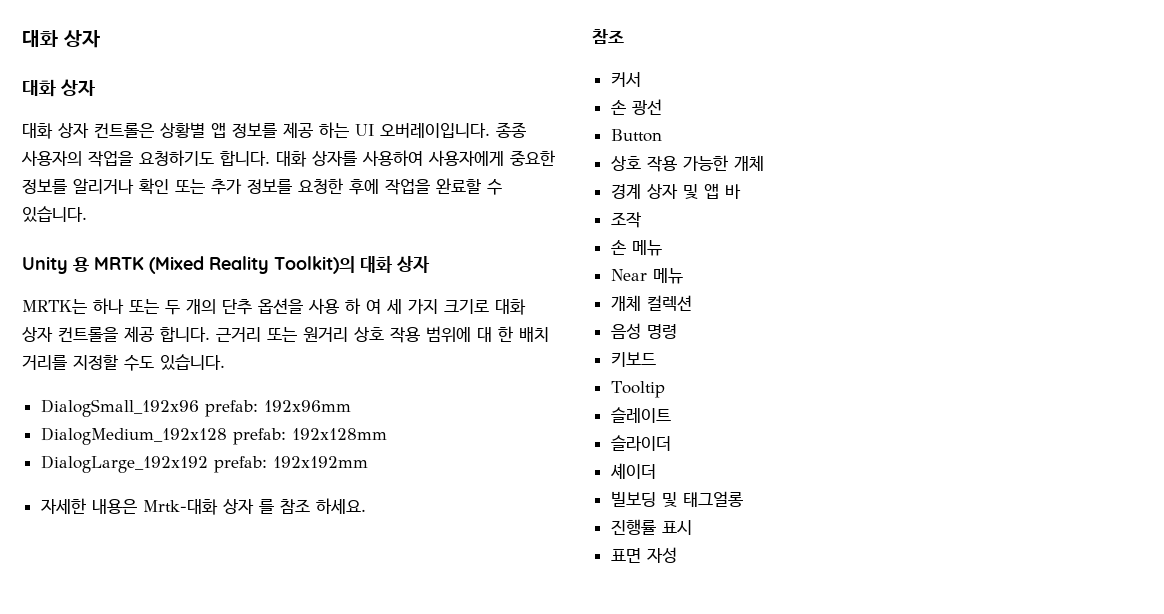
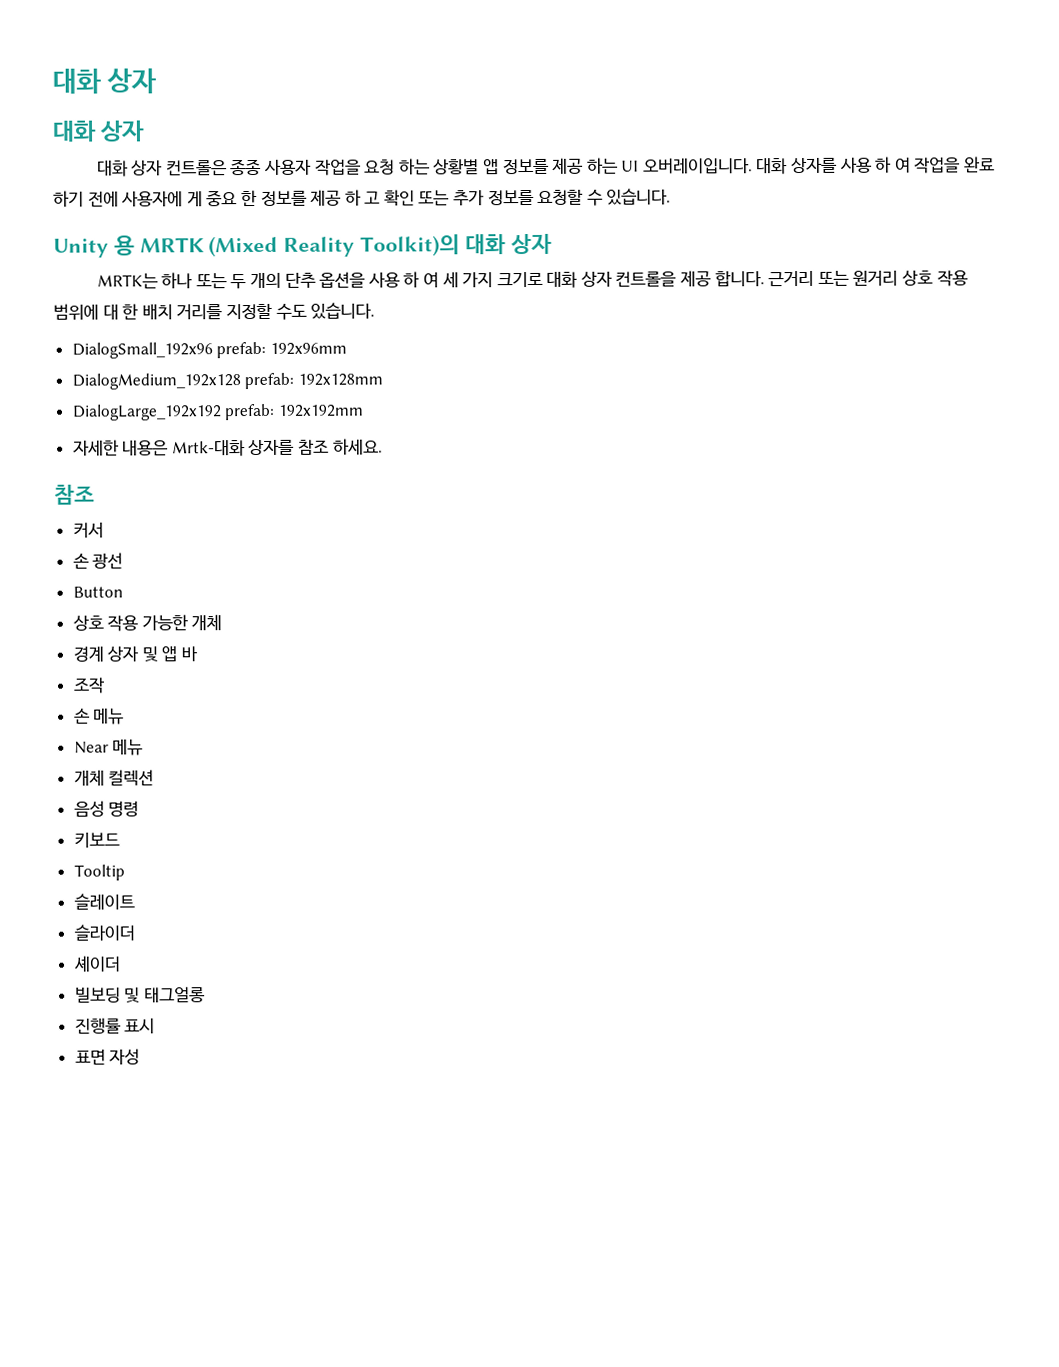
(154, 130) none -> [230,158,430,176] 종종 사용자 작업을 요청 하는
[496,122,526,138] [21,150,555,167] [22,178,481,195] 종종 사용자의 작업을 요청하기도 합니다. 대화 상자를 사용하여 사용자에게 중요한 정보를 알리거나 확인 또는 추가 정보를 요청한 후에 작업을 완료할 -> [756,156,995,175] [53,188,584,207] 대화 상자를 사용 하 여 작업을 완료 하기 전에 사용자에 게 중요 한 정보를 제공 하 고 확인 또는 추가 정보를 요청할
[222,499,274,514] 상자 를 -> [248,439,295,456] 상자를

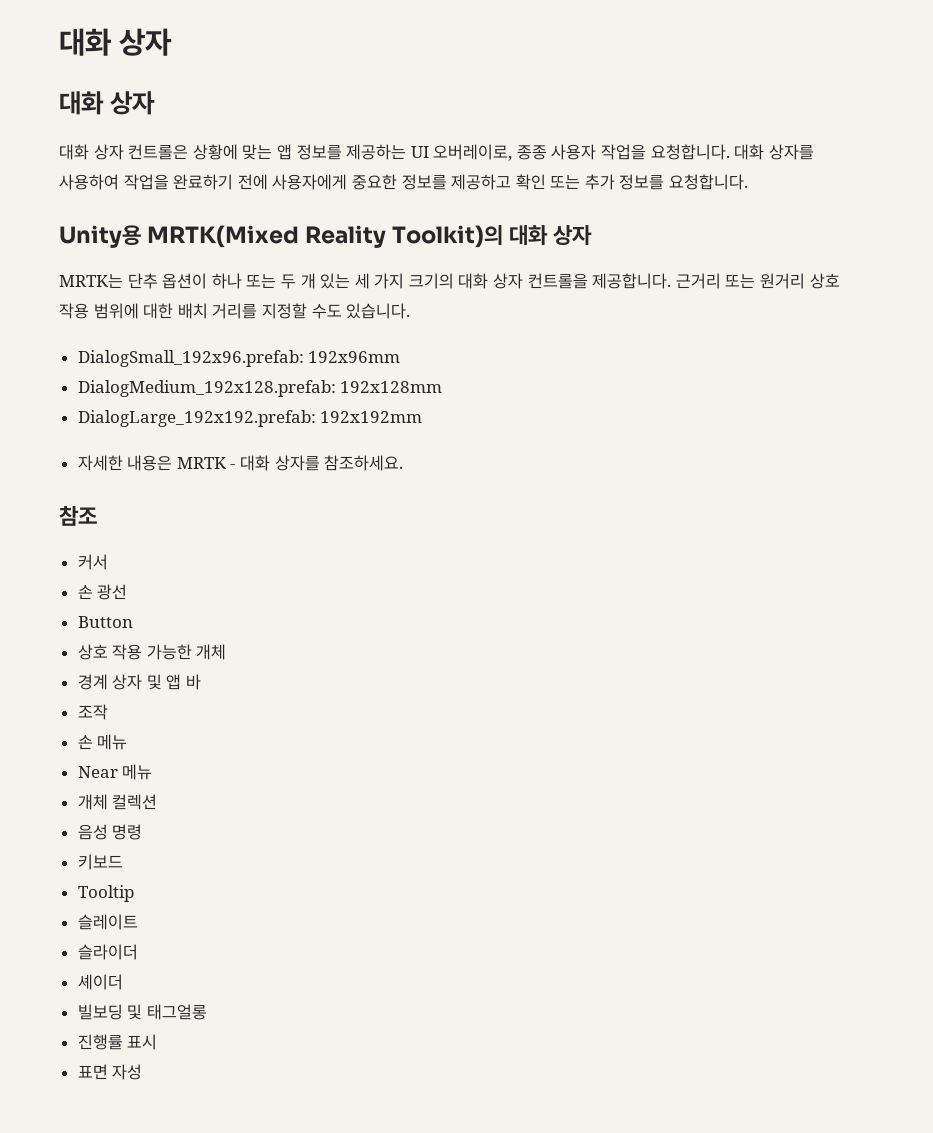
[230,156,995,176] [53,188,672,207] [53,235,279,258] 종종 사용자 작업을 요청 하는 상황별 앱 정보를 제공 하는 UI 오버레이입니다. 대화 상자를 사용 하 여 작업을 완료 하기 전에 사용자에 게 중요 한 정보를 제공 하 고 확인 또는 추가 정보를 요청할 수 있습니다. // Unity 용 MRTK (Mixed -> [192,144,814,161] [59,174,749,190] [59,225,300,248] 상황에 맞는 앱 정보를 제공하는 UI 오버레이로, 종종 사용자 작업을 요청합니다. 대화 상자를 사용하여 작업을 완료하기 전에 사용자에게 중요한 정보를 제공하고 확인 또는 추가 정보를 요청합니다. // Unity용 MRTK(Mixed
(158, 281) none -> [127,273,208,289] 단추 옵션이
[249,271,439,289] 개의 단추 옵션을 사용 하 여 -> [300,273,351,289] 개 있는
[496,271,543,288] 크기로 -> [408,273,454,289] 크기의
[680,270,765,287] 제공 합니다. -> [592,273,672,289] 제공합니다.
[102,303,139,320] 대 한 -> [143,303,174,319] 대한
[71,341,267,359] DialogSmall_192x96 prefab: -> [77,350,304,367] DialogSmall_192x96.prefab:
[71,372,295,390] DialogMedium_192x128 prefab: -> [77,380,336,397] DialogMedium_192x128.prefab:
[71,403,276,421] DialogLarge_192x192 prefab: -> [77,410,316,427] DialogLarge_192x192.prefab:
[171,438,383,457] Mrtk-대화 상자를 참조 하세요. -> [176,455,404,471] MRTK - 대화 상자를 참조하세요.

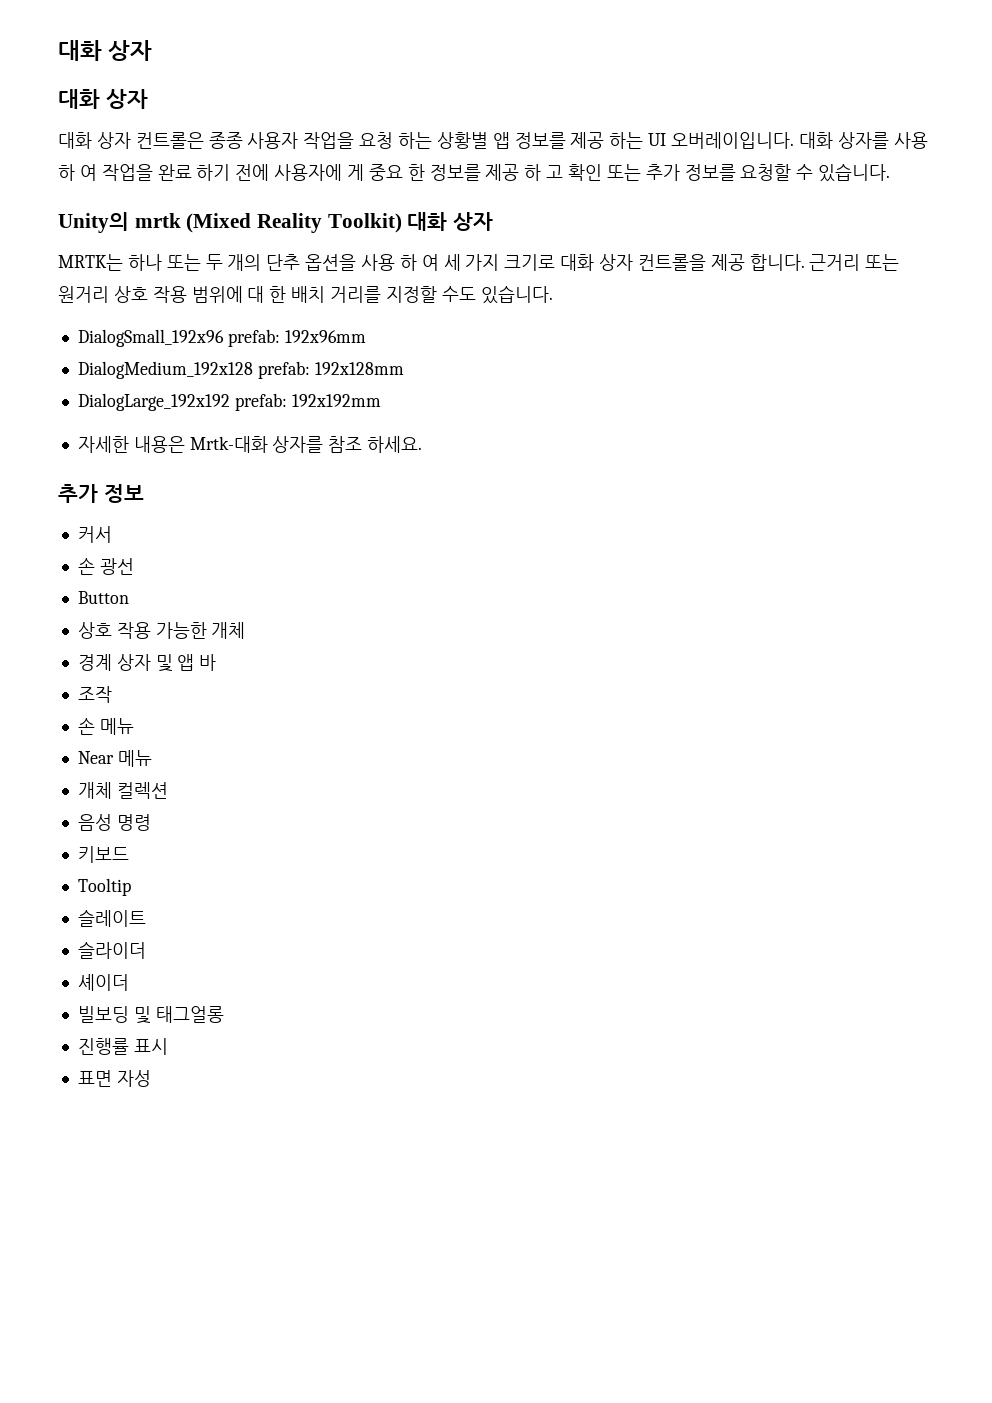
[192,144,814,161] [59,174,749,190] [59,225,504,248] 상황에 맞는 앱 정보를 제공하는 UI 오버레이로, 종종 사용자 작업을 요청합니다. 대화 상자를 사용하여 작업을 완료하기 전에 사용자에게 중요한 정보를 제공하고 확인 또는 추가 정보를 요청합니다. // Unity용 MRTK(Mixed Reality Toolkit)의 -> [208,132,928,149] [58,163,891,182] [58,212,402,233] 종종 사용자 작업을 요청 하는 상황별 앱 정보를 제공 하는 UI 오버레이입니다. 대화 상자를 사용 하 여 작업을 완료 하기 전에 사용자에 게 중요 한 정보를 제공 하 고 확인 또는 추가 정보를 요청할 수 있습니다. // Unity의 mrtk (Mixed Reality Toolkit)
[127,273,208,289] 단추 옵션이 -> (123, 262) none
[300,273,351,289] 개 있는 -> [227,254,439,271] 개의 단추 옵션을 사용 하 여
[408,273,454,289] 크기의 -> [504,254,556,271] 크기로
[592,273,672,289] 제공합니다. -> [710,254,805,271] 제공 합니다.
[143,303,174,319] 대한 -> [247,286,287,303] 대 한
[77,350,304,367] DialogSmall_192x96.prefab: -> [77,329,280,347] DialogSmall_192x96 prefab:
[77,380,336,397] DialogMedium_192x128.prefab: -> [77,361,310,379] DialogMedium_192x128 prefab:
[77,410,316,427] DialogLarge_192x192.prefab: -> [77,393,287,411] DialogLarge_192x192 prefab:
[176,455,404,471] [59,505,97,526] MRTK - 대화 상자를 참조하세요. // 참조 -> [189,436,423,453] [58,484,144,503] Mrtk-대화 상자를 참조 하세요. // 추가 정보

